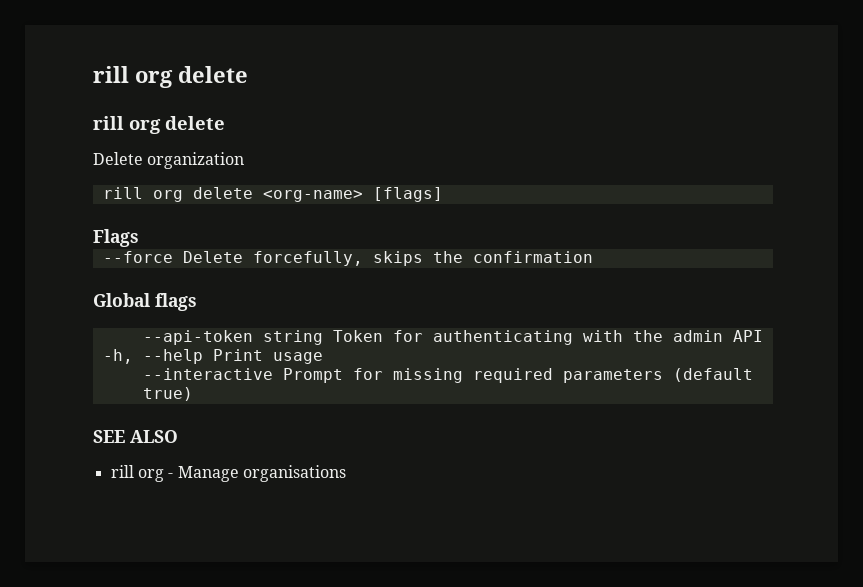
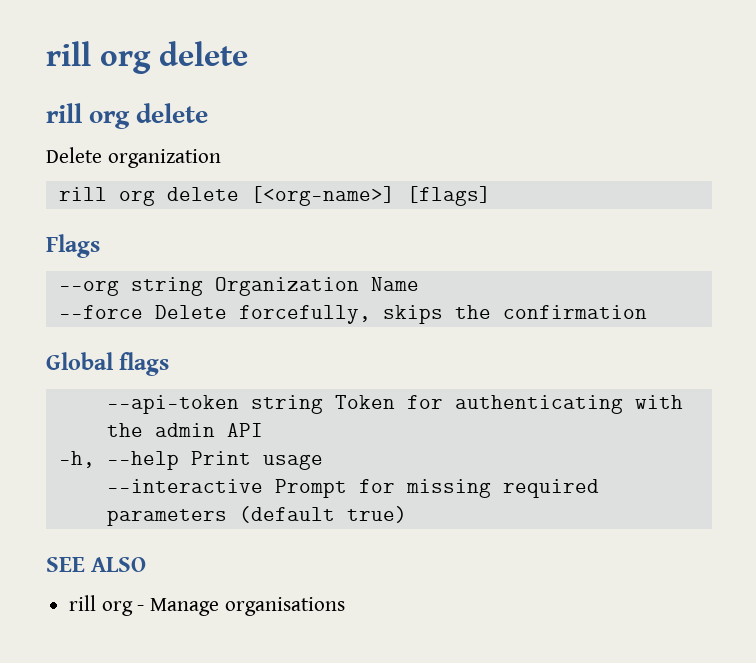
[262,190,363,202] <org-name> -> [250,186,395,206] [<org-name>]
(139, 238) none -> [58,277,419,296] // --org string Organization Name

